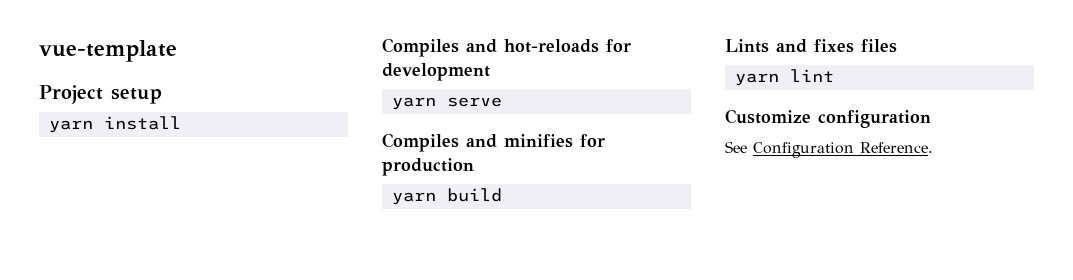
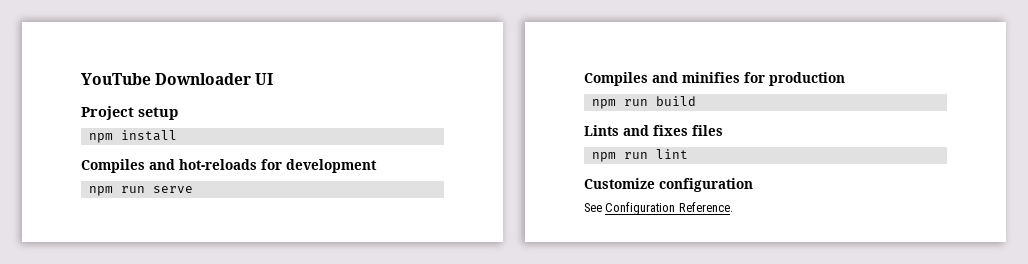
[39,40,177,62] vue-template -> [81,73,274,85] YouTube Downloader UI
[48,120,93,133] yarn -> [88,133,113,143] npm
[391,97,436,110] yarn -> [88,186,145,196] npm run
[391,192,436,205] yarn -> [591,99,648,109] npm run
[734,73,779,86] yarn -> [591,152,648,162] npm run

